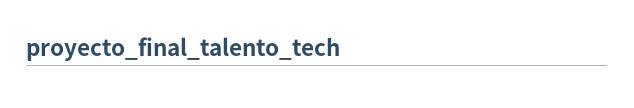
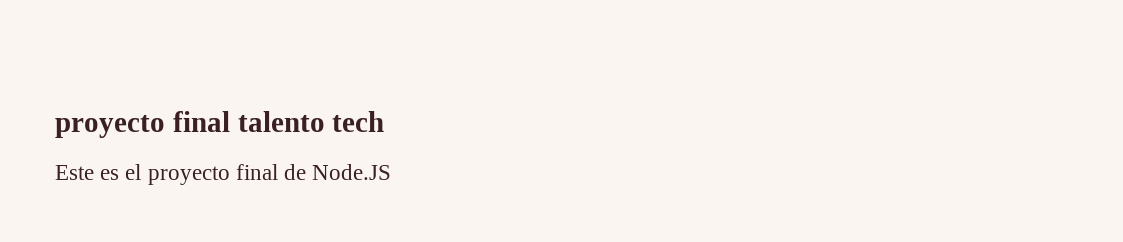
[26,37,340,61] proyecto_final_talento_tech -> [55,111,385,138] [55,164,392,185] proyecto final talento tech // Este es el proyecto final de Node.JS

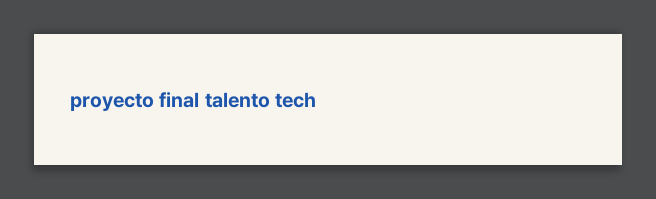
[55,164,392,185] // Este es el proyecto final de Node.JS -> (317, 100) none

